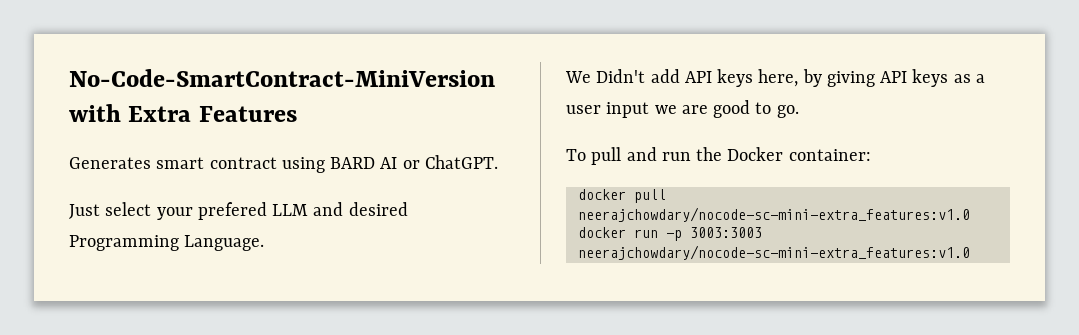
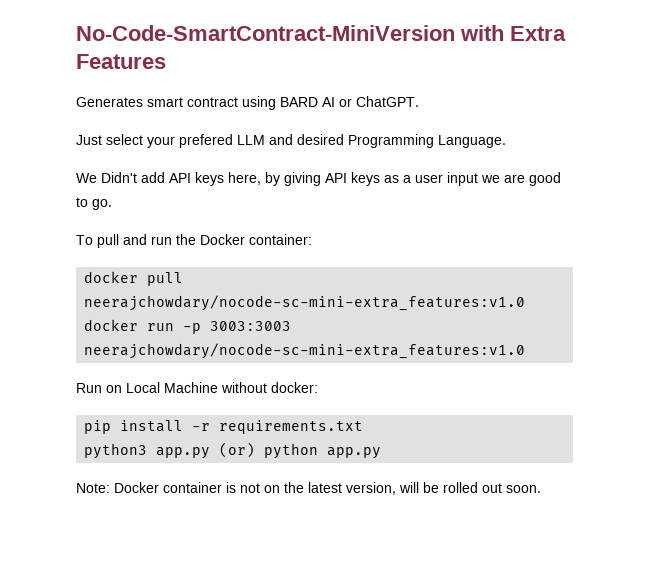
(970, 252) none -> [76,382,318,393] [84,420,364,434] [84,442,382,459] [76,482,541,495] // Run on Local Machine without docker: // pip install -r requirements.txt // python3 app.py (or) python app.py // Note: Docker container is not on the latest version, will be rolled out soon.

